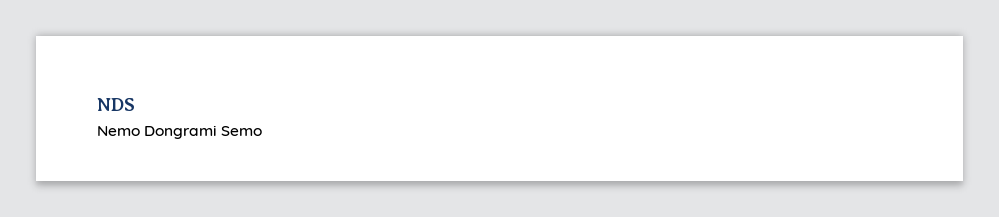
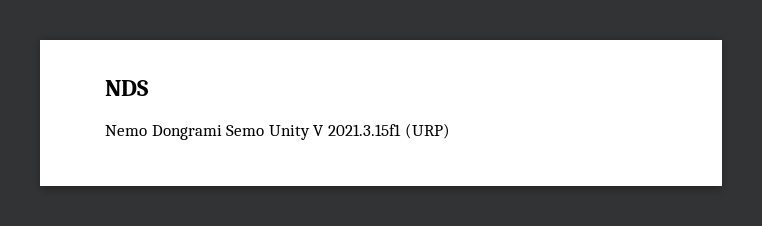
(263, 131) none -> [268,123,450,140] Unity V 2021.3.15f1 (URP)

